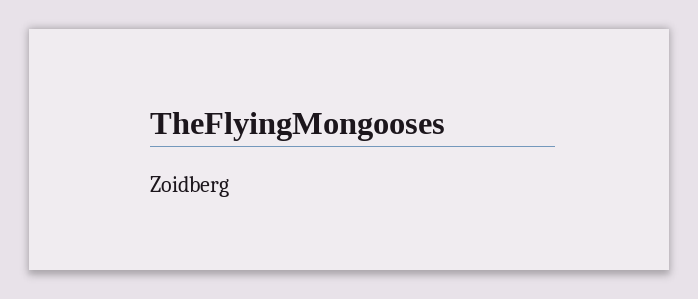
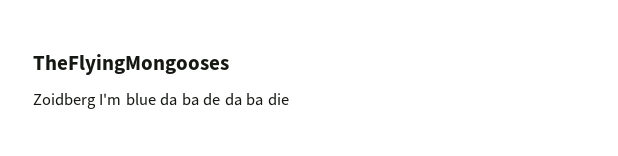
(229, 186) none -> [99,93,289,106] I'm blue da ba de da ba die

